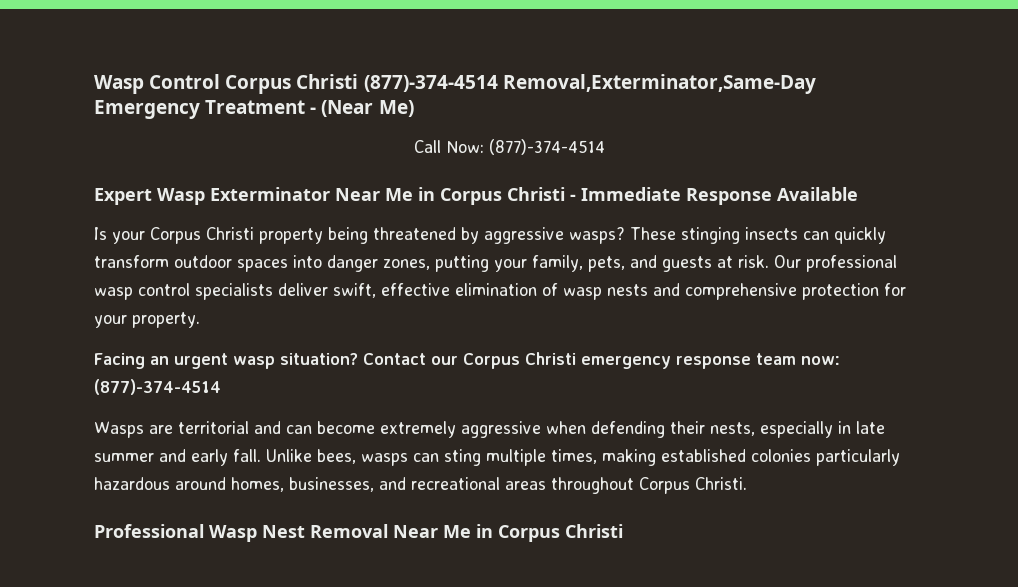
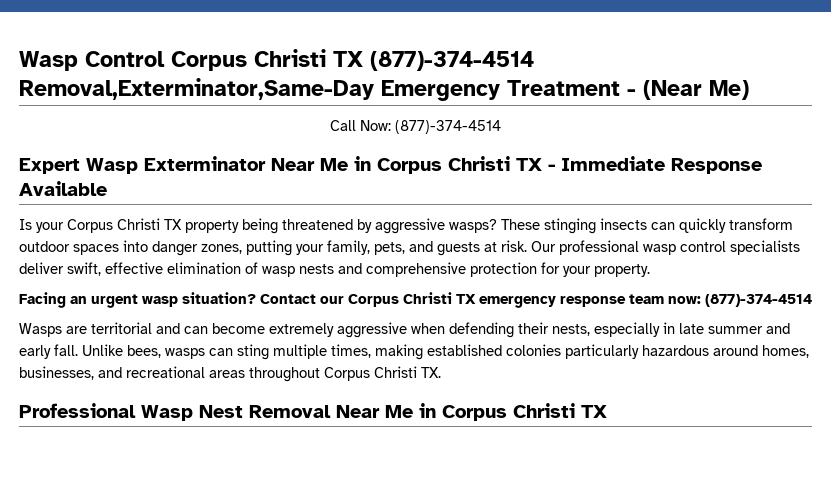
(359, 81) none -> [333,51,363,67] TX
(565, 194) none -> [516,158,542,171] TX
(254, 233) none -> [164,219,182,230] TX
(576, 358) none -> [456,294,476,304] TX
[695,477,747,490] Christi. -> [374,366,441,378] Christi TX.
(623, 531) none -> [581,405,607,418] TX

